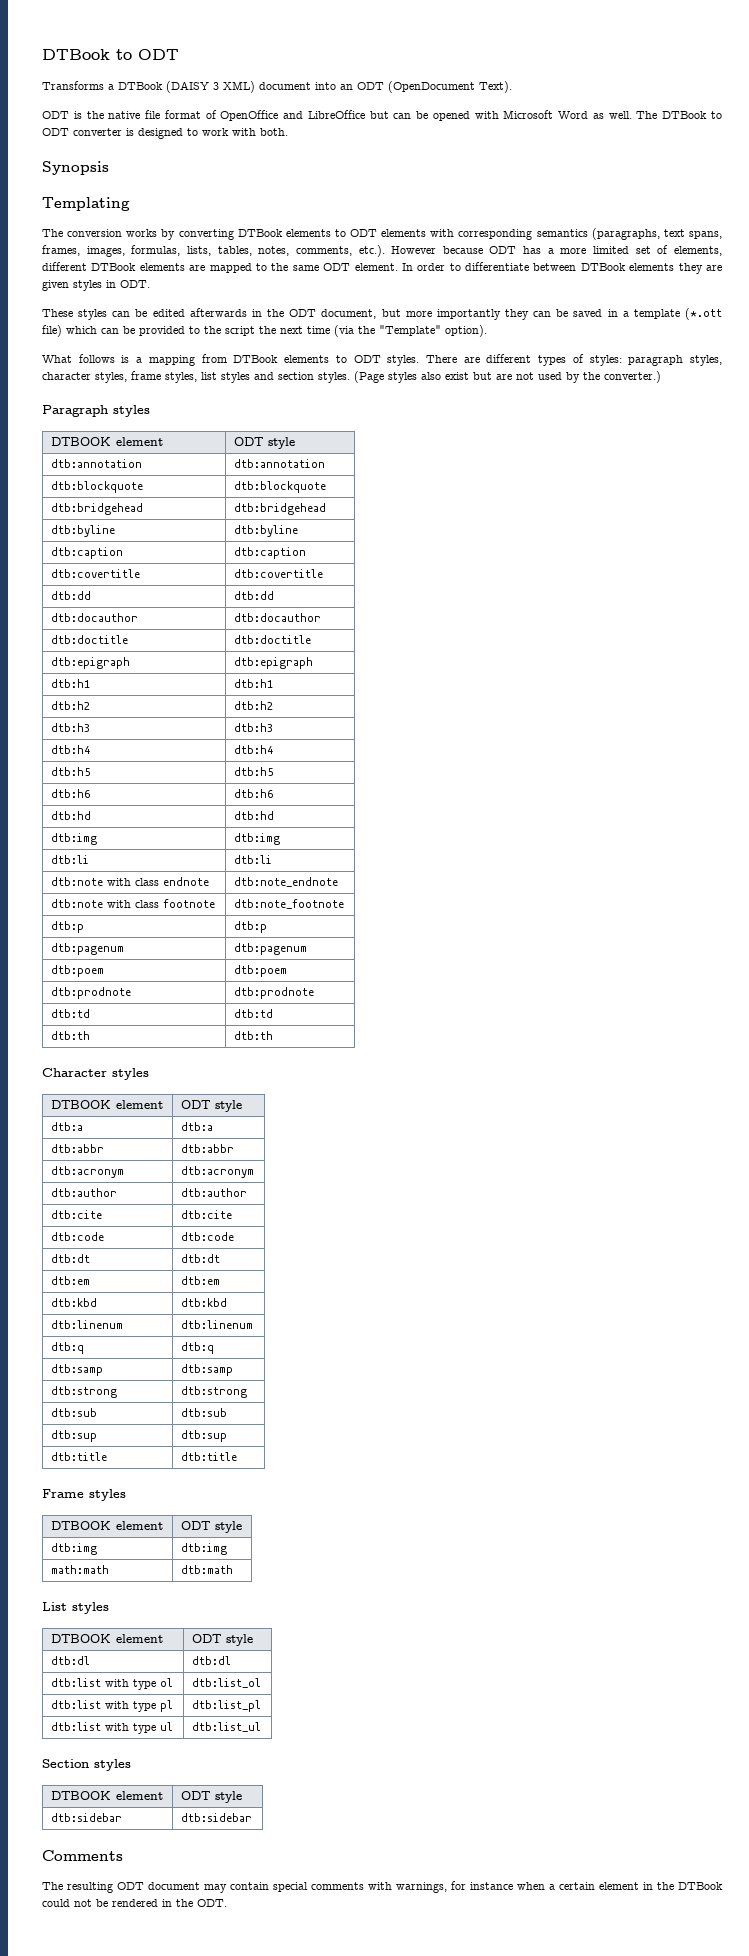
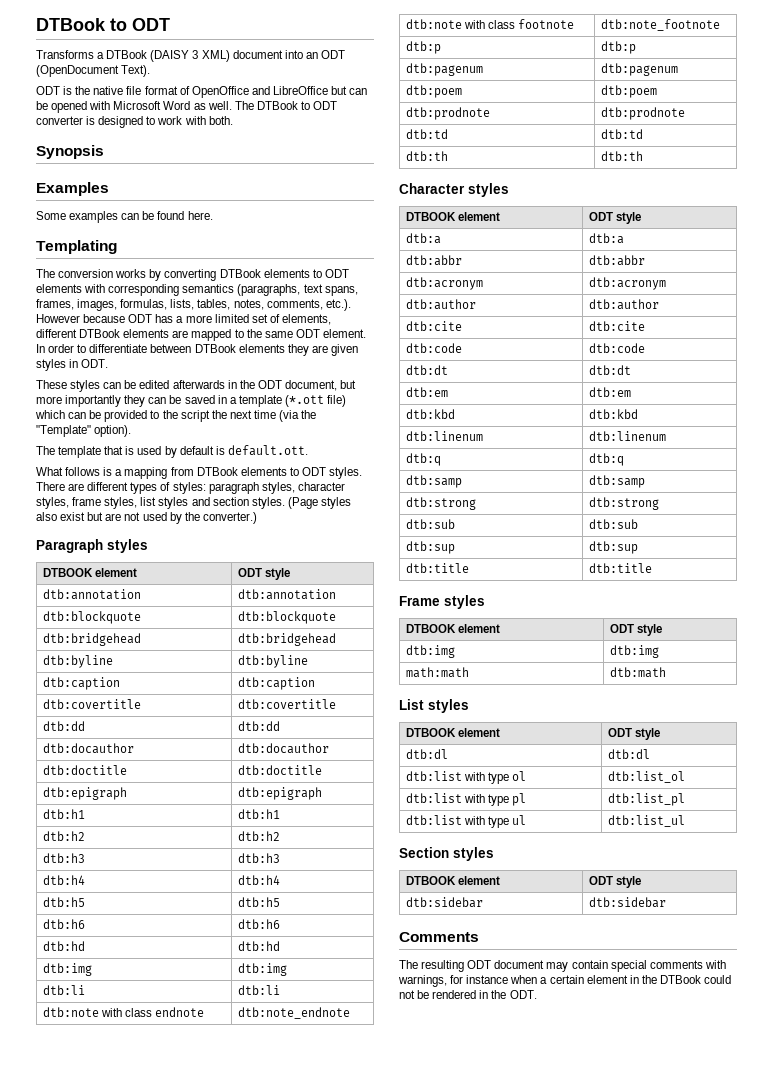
(109, 168) none -> [36,182,109,196] [36,211,213,223] // Examples // Some examples can be found here.
(487, 331) none -> [36,445,308,458] // The template that is used by default is default.ott.

